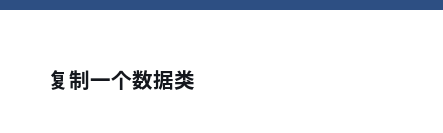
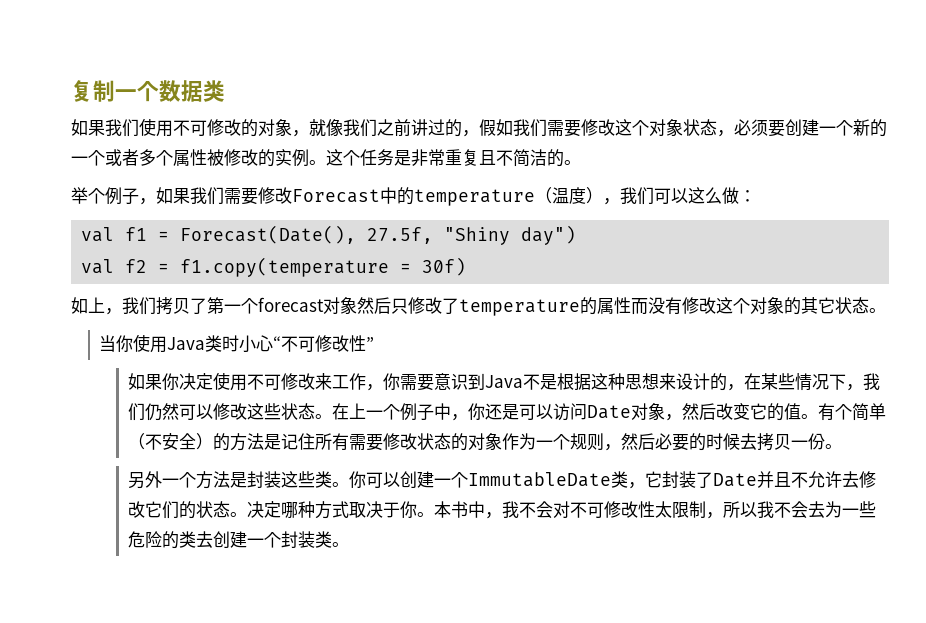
(195, 80) none -> [71,118,887,137] [71,149,581,167] [71,187,756,206] [81,225,577,245] [81,257,467,277] [71,297,886,316] [99,334,375,353] [127,372,880,391] [127,403,886,421] [127,433,842,451] [127,471,876,489] [127,501,876,519] [127,531,349,549] // 如果我们使用不可修改的对象，就像我们之前讲过的，假如我们需要修改这个对象状态，必须要创建一个新的一个或者多个属性被修改的实例。这个任务是非常重复且不简洁的。 // 举个例子，如果我们需要修改Forecast中的temperature（温度），我们可以这么做： // val f1 = Forecast(Date(), 27.5f, "Shiny day") // val f2 = f1.copy(temperature = 30f) // 如上，我们拷贝了第一个forecast对象然后只修改了temperature的属性而没有修改这个对象的其它状态。 // 当你使用Java类时小心“不可修改性” // 如果你决定使用不可修改来工作，你需要意识到Java不是根据这种思想来设计的，在某些情况下，我们仍然可以修改这些状态。在上一个例子中，你还是可以访问Date对象，然后改变它的值。有个简单（不安全）的方法是记住所有需要修改状态的对象作为一个规则，然后必要的时候去拷贝一份。 // 另外一个方法是封装这些类。你可以创建一个ImmutableDate类，它封装了Date并且不允许去修改它们的状态。决定哪种方式取决于你。本书中，我不会对不可修改性太限制，所以我不会去为一些危险的类去创建一个封装类。

